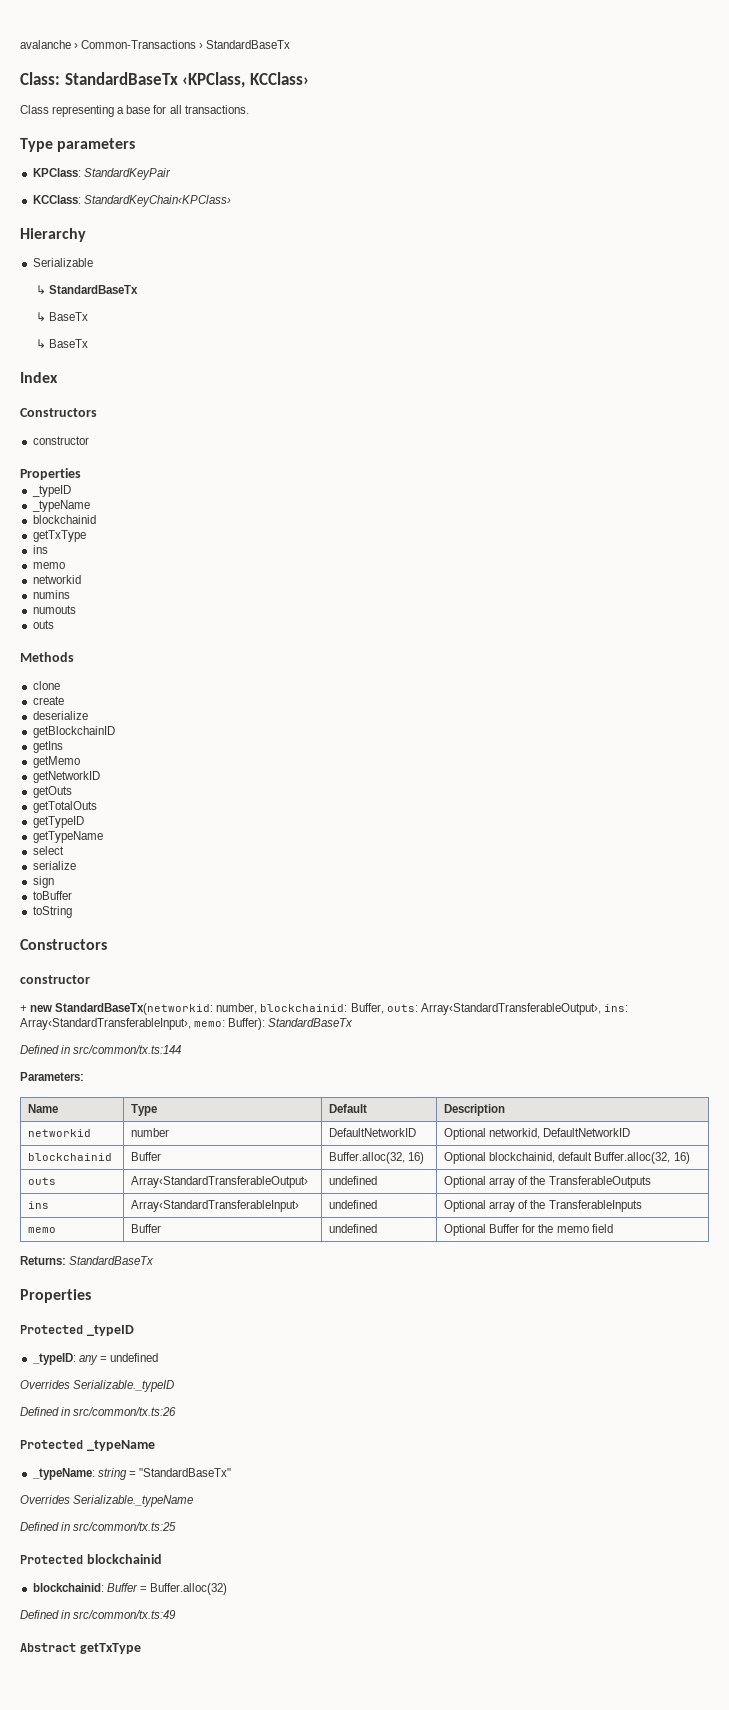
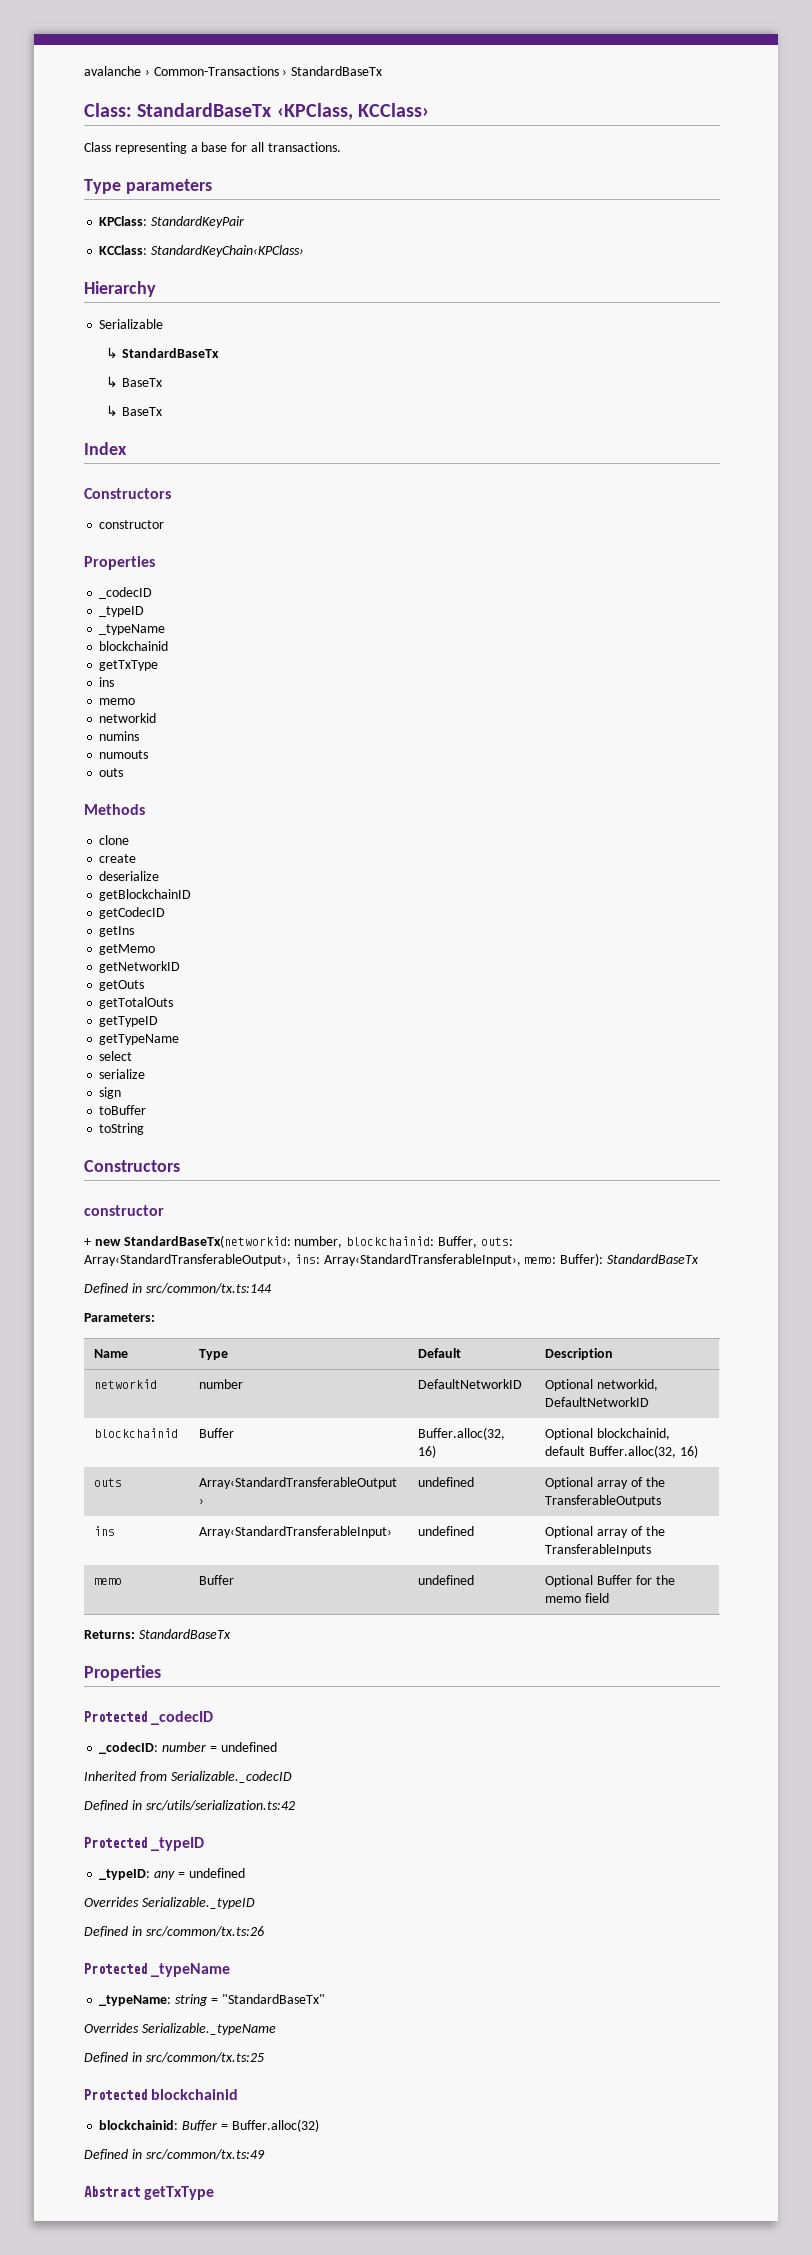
(81, 474) none -> [99,587,153,599] // _codecID
(115, 732) none -> [99,907,166,919] // getCodecID
(91, 1296) none -> [84,1711,214,1725] [99,1742,277,1754] [84,1771,292,1783] [84,1800,295,1811] // Protected _codecID // _codecID: number = undefined // Inherited from Serializable._codecID // Defined in src/utils/serialization.ts:42

